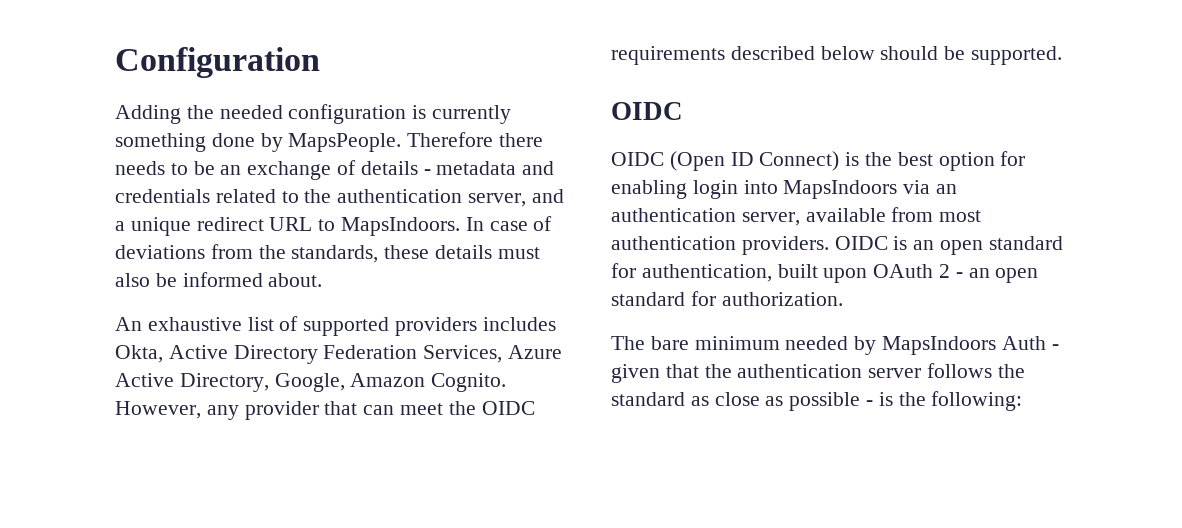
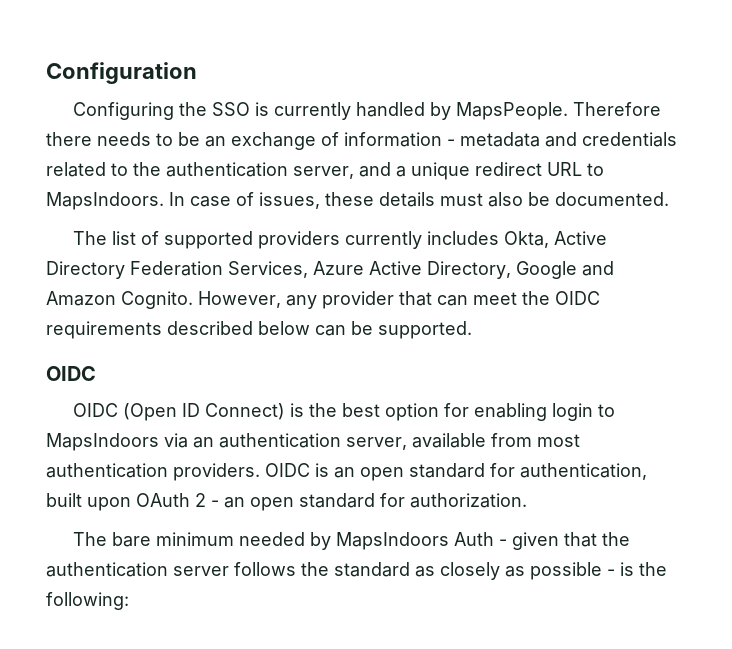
[115,104,512,124] [115,133,255,152] Adding the needed configuration is currently something done -> [72,102,425,120] Configuring the SSO is currently handled
[360,161,418,175] details -> [344,132,442,147] information
[115,244,379,263] deviations from the standards, -> [259,192,320,209] issues,
[182,272,323,287] [115,317,242,331] informed about. // An exhaustive -> [555,192,669,206] [72,231,107,245] documented. // The
(478, 326) none -> [344,231,422,249] currently
[274,373,345,392] Google, -> [516,261,614,279] Google and
[880,46,939,60] should -> [315,325,346,336] can
[743,180,778,194] into -> [597,404,615,417] to
[714,392,760,406] close -> [440,562,500,580] closely

